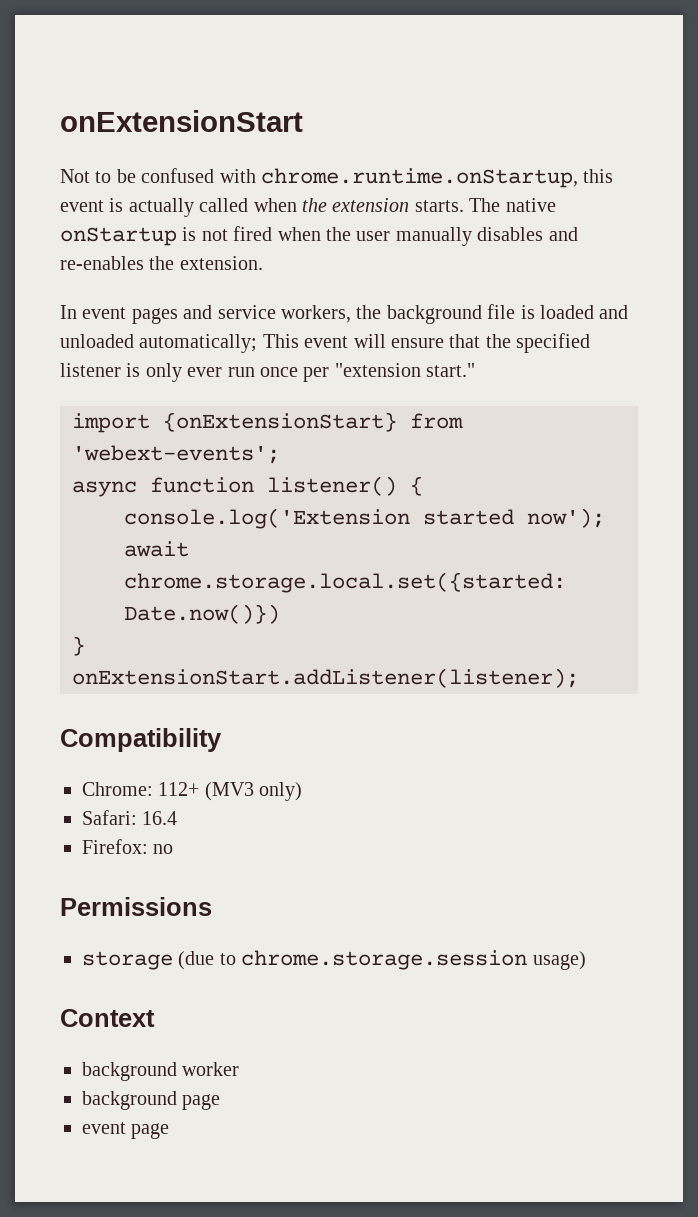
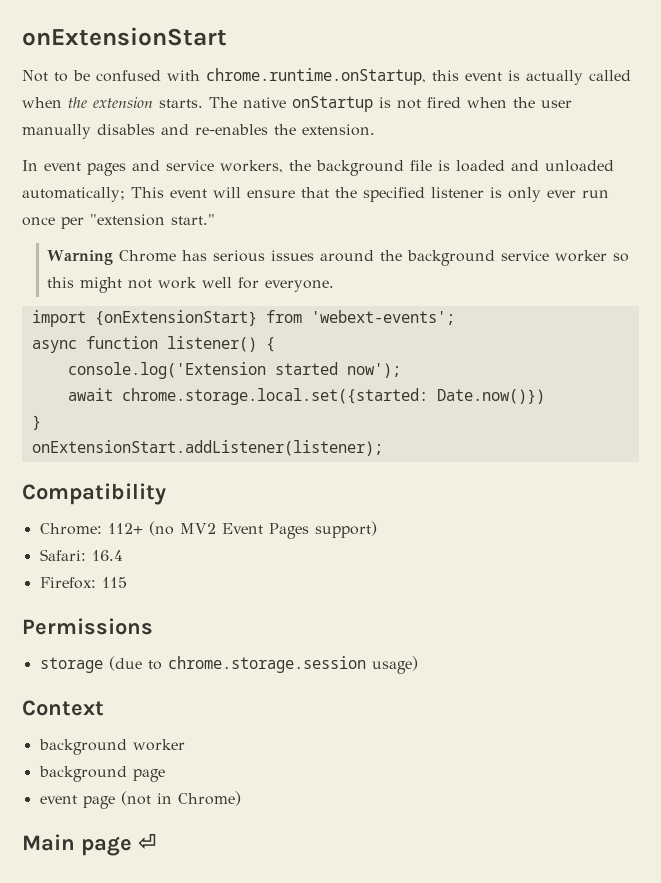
(476, 370) none -> [47,250,630,266] [47,277,335,293] // Warning Chrome has serious issues around the background service worker so this might not work well for everyone.
[204,782,303,801] (MV3 only) -> [148,521,377,539] (no MV2 Event Pages support)
[153,844,174,854] no -> [101,577,127,588] 115
(170, 1131) none -> [120,791,241,806] [22,833,156,856] (not in Chrome) // Main page ⏎

